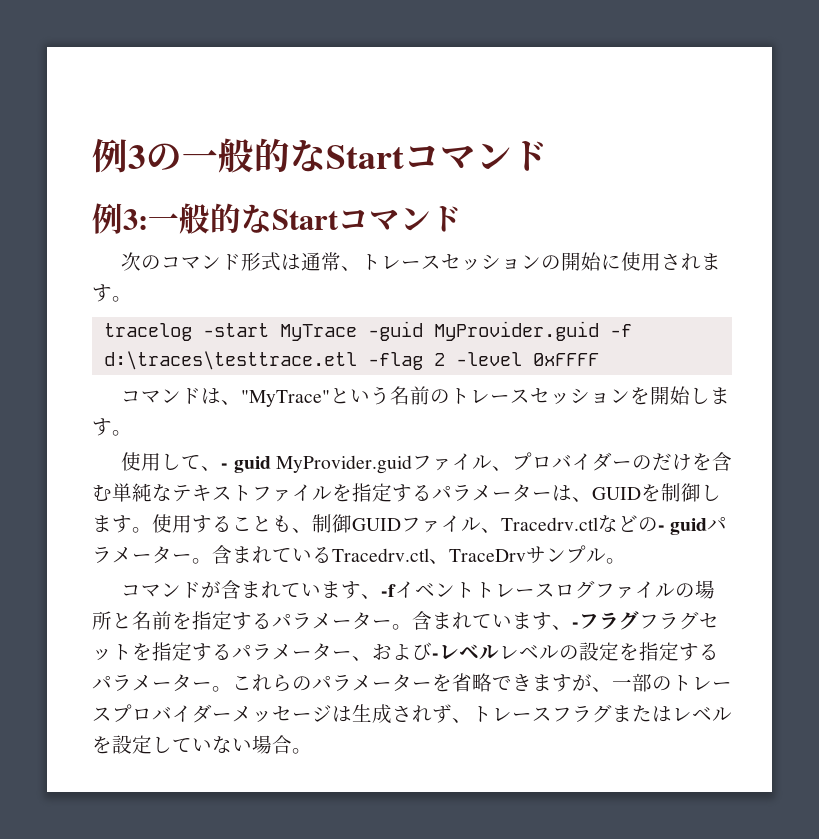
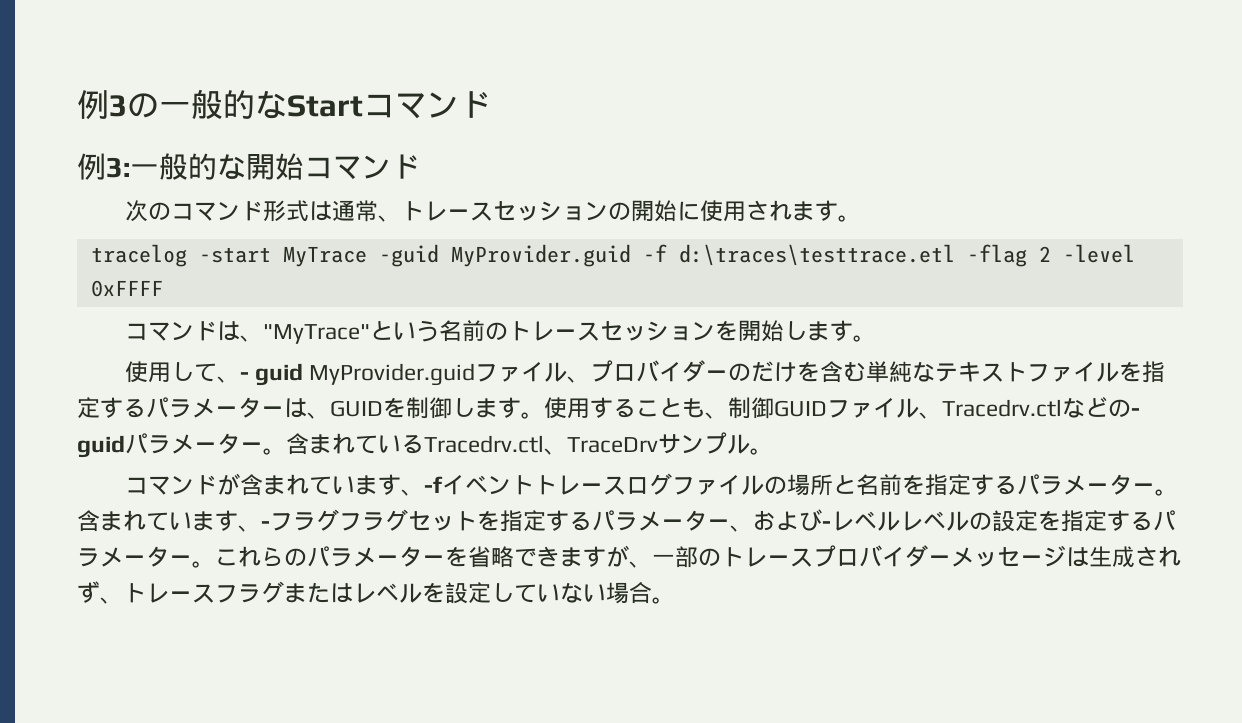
[272,209,339,230] Start -> [246,153,304,180] 開始

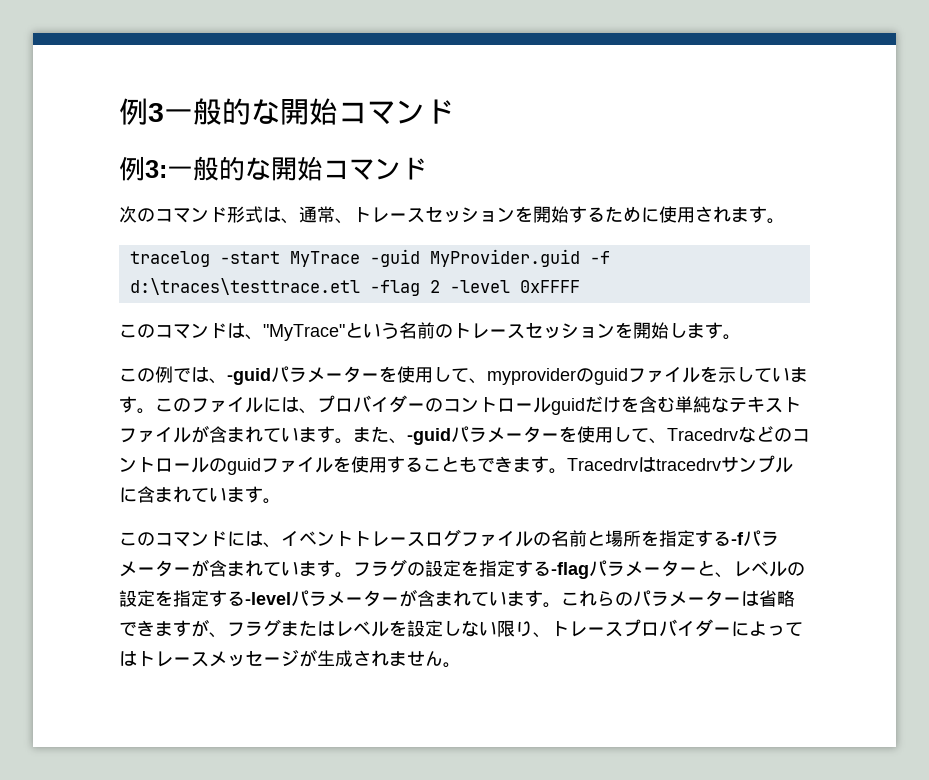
[127,89,363,119] の一般的なStart -> [164,98,338,125] 一般的な開始
(332, 211) none -> [281,218,299,224] 、
[607,200,677,222] の開始 -> [515,206,641,223] を開始するため
(163, 288) none -> [119,324,155,338] この
[124,360,752,386] 使用して、- guid MyProvider.guidファイル、プロバイダーの -> [119,366,808,385] [119,395,585,415] この例では、-guidパラメーターを使用して、myproviderのguidファイルを示しています。このファイルには、プロバイダーのコントロールguid
[1119,361,1166,383] [77,397,1140,419] [77,432,773,458] [124,473,443,496] を指定するパラメーターは、GUIDを制御します。使用することも、制御GUIDファイル、Tracedrv.ctlなどの- guidパラメーター。含まれているTracedrv.ctl、TraceDrvサンプル。 // コマンドが含まれています、-f -> [191,425,810,445] [119,455,793,475] [119,486,281,504] [119,531,281,548] が含まれています。また、-guidパラメーターを使用して、Tracedrvなどのコントロールのguidファイルを使用することもできます。Tracedrvはtracedrvサンプルに含まれています。 // このコマンドには、
[786,474,1178,496] [77,509,900,532] 場所と名前を指定するパラメーター。含まれています、-フラグフラグセットを指定するパラメーター、および-レベル -> [551,530,779,547] [119,559,733,579] 名前と場所を指定する-fパラメーターが含まれています。フラグの設定を指定する-flagパラメーターと、
[1153,510,1176,531] [77,546,192,567] パラメーター -> [245,589,543,607] -levelパラメーターが含まれています
[445,546,468,567] を -> [741,591,759,606] は
[652,545,1181,568] [77,581,215,604] 一部のトレースプロバイダーメッセージは生成されず、トレース -> (227, 635) none
[514,582,652,604] ていない場合 -> [461,619,803,638] [119,649,443,667] ない限り、トレースプロバイダーによってはトレースメッセージが生成されません

